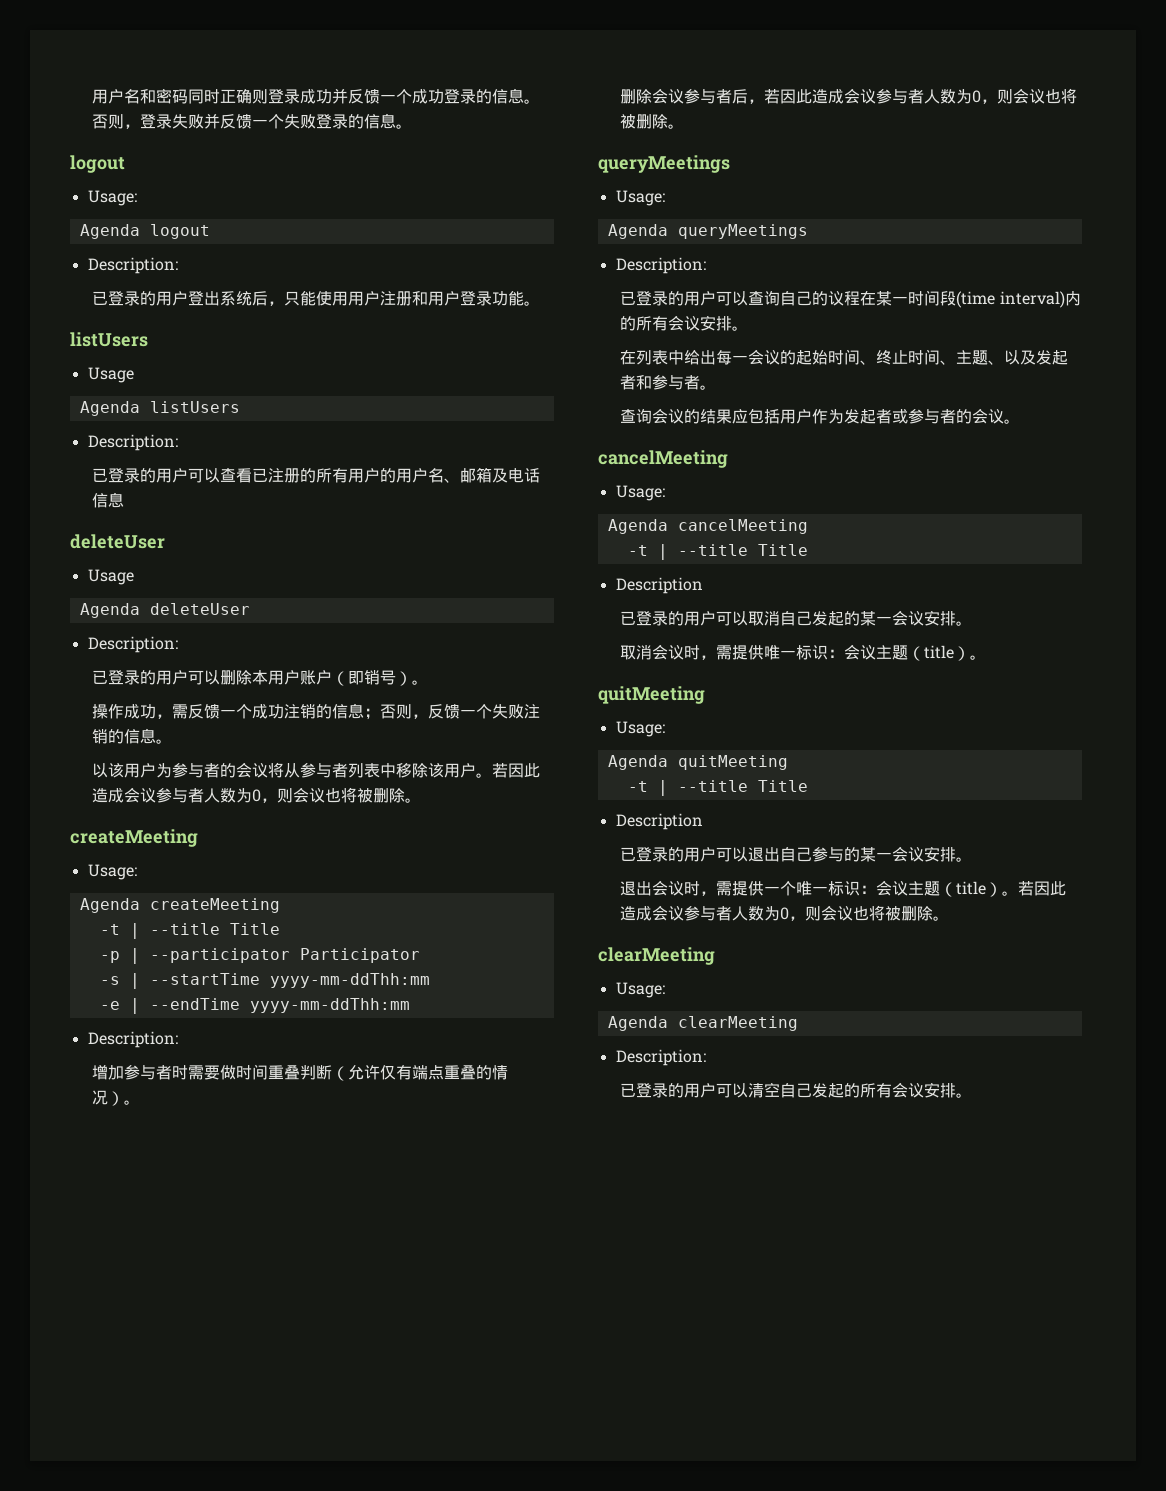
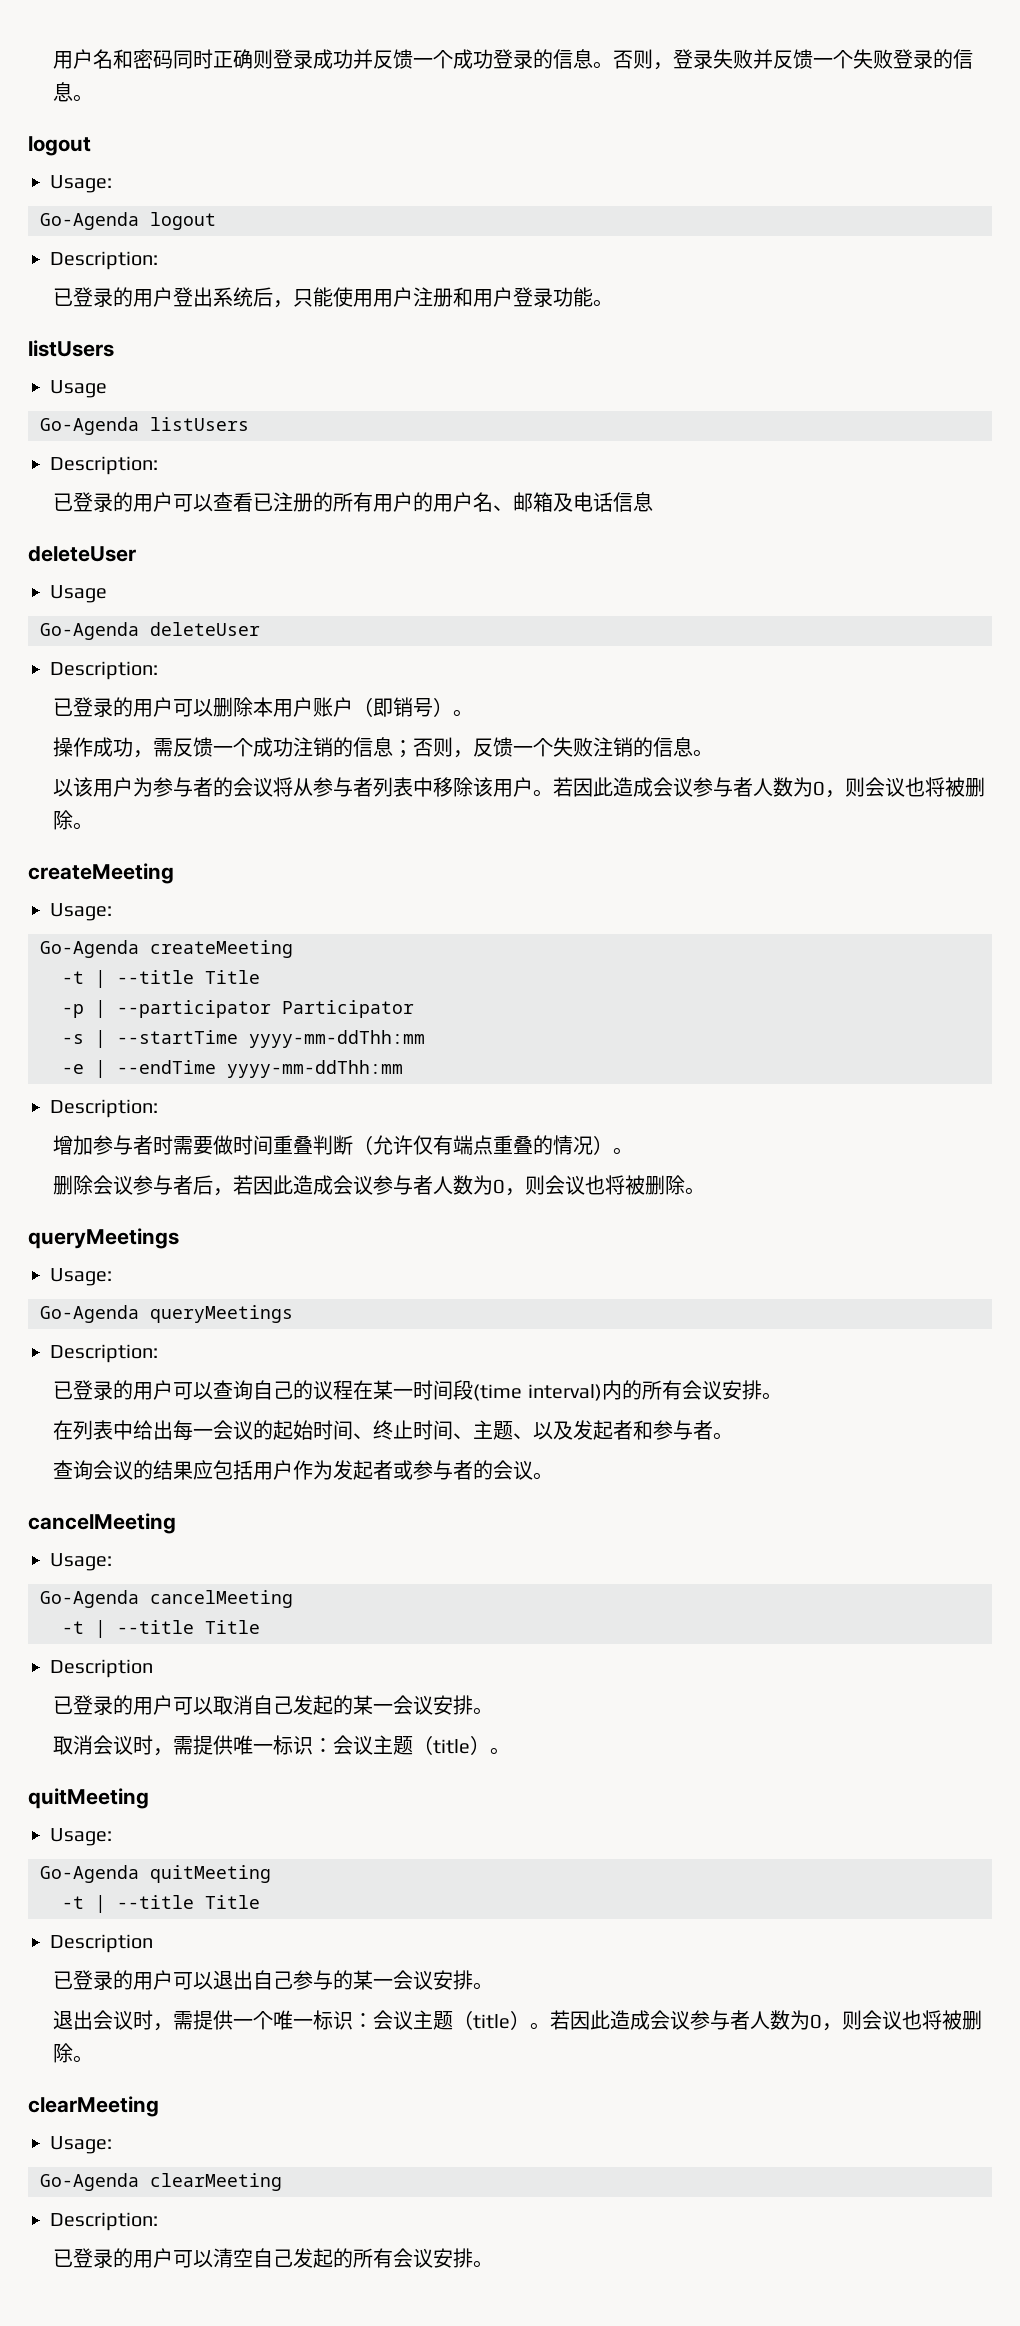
[79,224,140,239] Agenda -> [40,212,139,230] Go-Agenda
[79,401,140,416] Agenda -> [40,417,139,435] Go-Agenda
[79,603,140,618] Agenda -> [40,622,139,640] Go-Agenda
[79,898,140,913] Agenda -> [40,940,139,958] Go-Agenda
[607,224,668,239] Agenda -> [40,1305,139,1323] Go-Agenda
[607,519,668,534] Agenda -> [40,1590,139,1608] Go-Agenda
[607,755,668,770] Agenda -> [40,1865,139,1883] Go-Agenda
[607,1016,668,1031] Agenda -> [40,2173,139,2191] Go-Agenda

